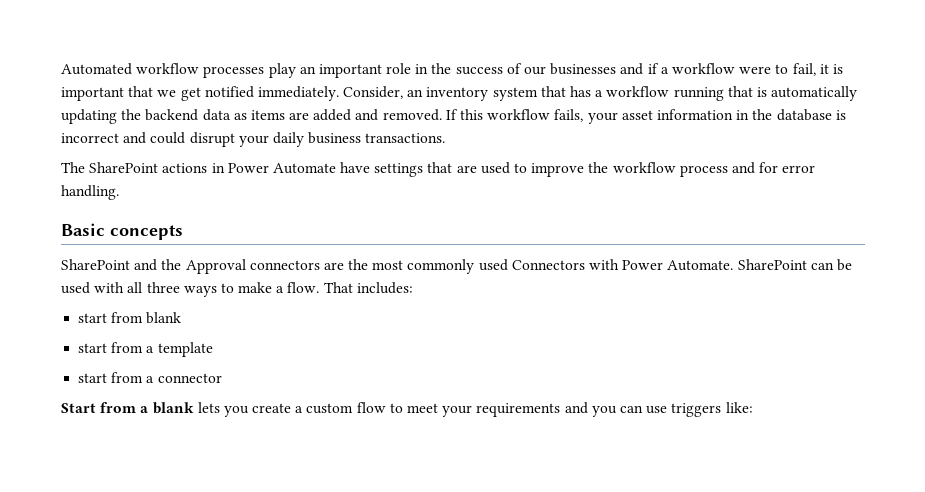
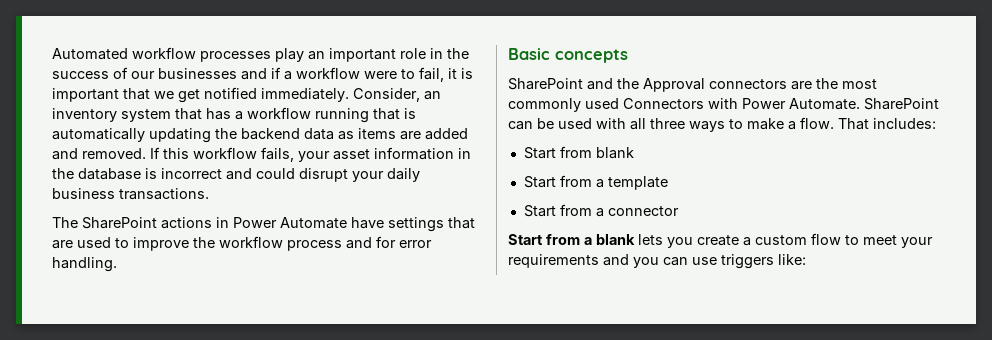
[78,313,108,323] start -> [523,147,556,159] Start
[78,343,108,353] start -> [523,176,556,188] Start
[78,373,108,383] start -> [523,205,556,217] Start

